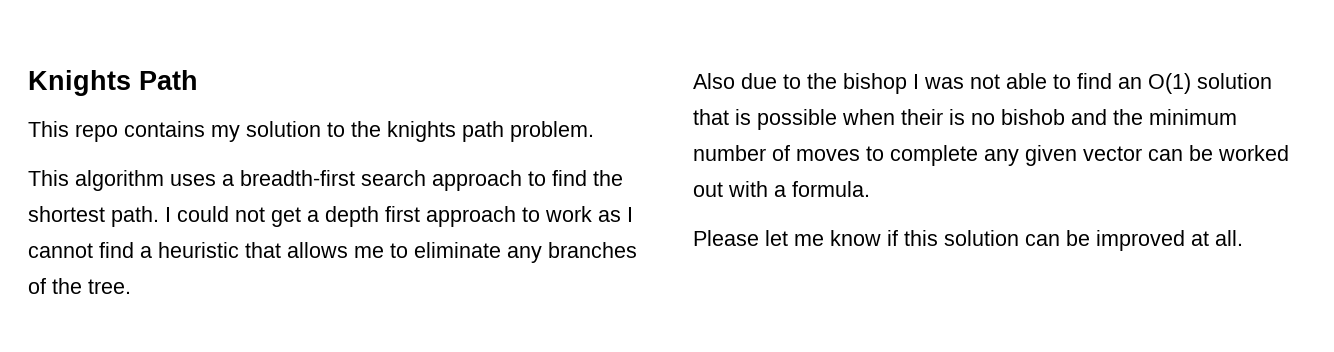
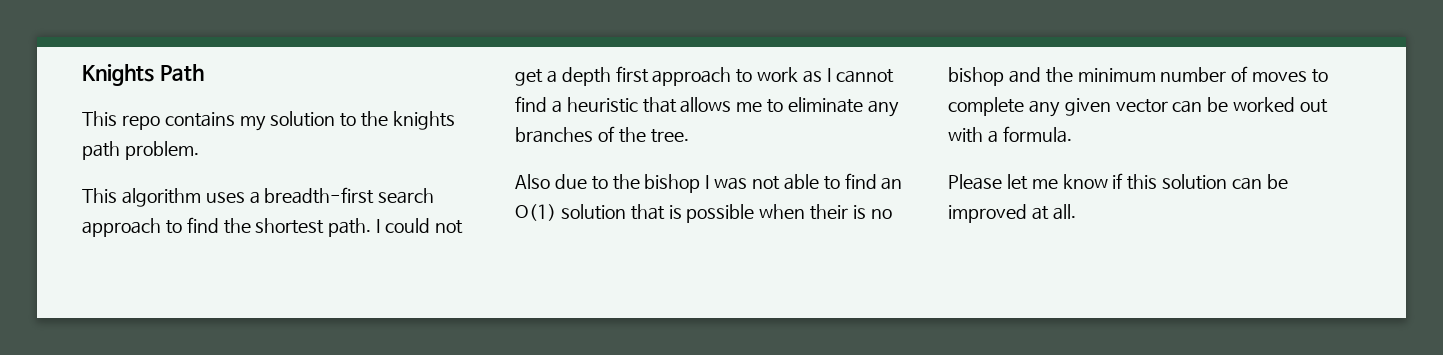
[1001,109,1065,125] bishob -> [948,67,1004,86] bishop

